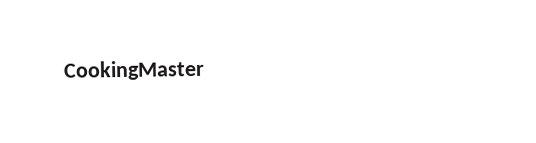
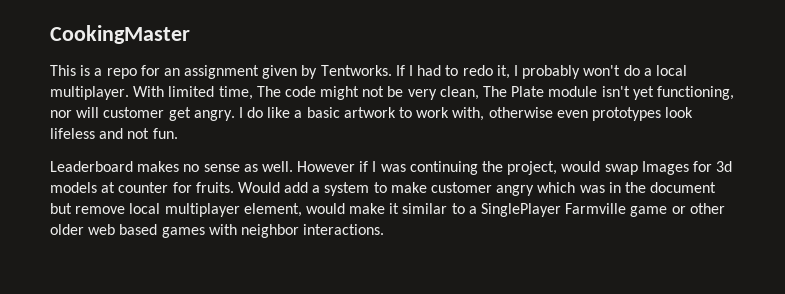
(205, 70) none -> [50,65,687,79] [50,86,734,100] [50,107,694,121] [50,128,178,139] [50,161,733,175] [50,182,717,196] [50,203,725,217] [50,224,385,238] // This is a repo for an assignment given by Tentworks. If I had to redo it, I probably won't do a local multiplayer. With limited time, The code might not be very clean, The Plate module isn't yet functioning, nor will customer get angry. I do like a basic artwork to work with, otherwise even prototypes look lifeless and not fun. // Leaderboard makes no sense as well. However if I was continuing the project, would swap Images for 3d models at counter for fruits. Would add a system to make customer angry which was in the document but remove local multiplayer element, would make it similar to a SinglePlayer Farmville game or other older web based games with neighbor interactions.

